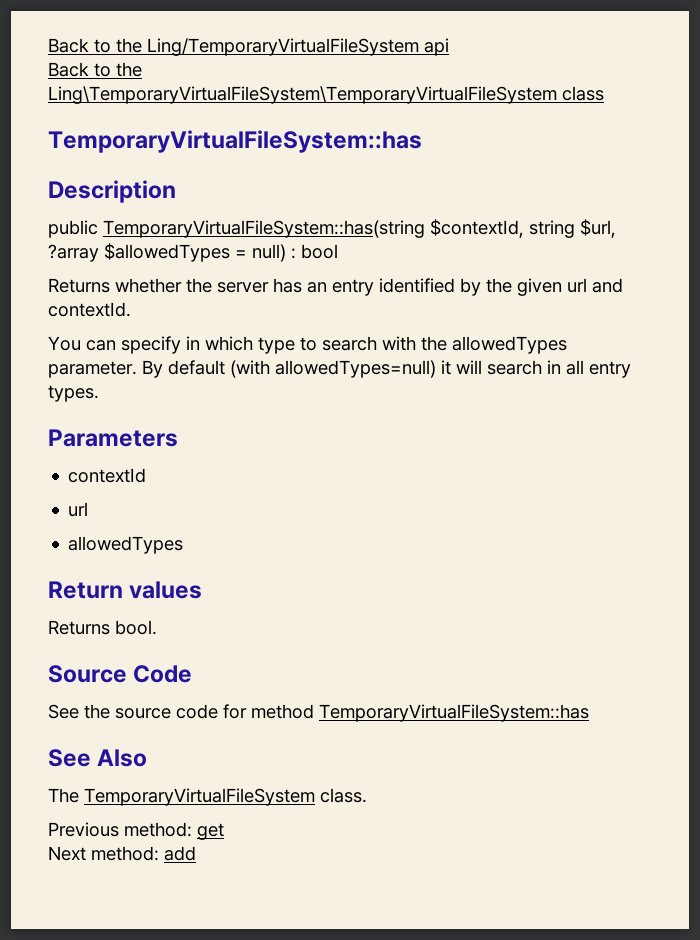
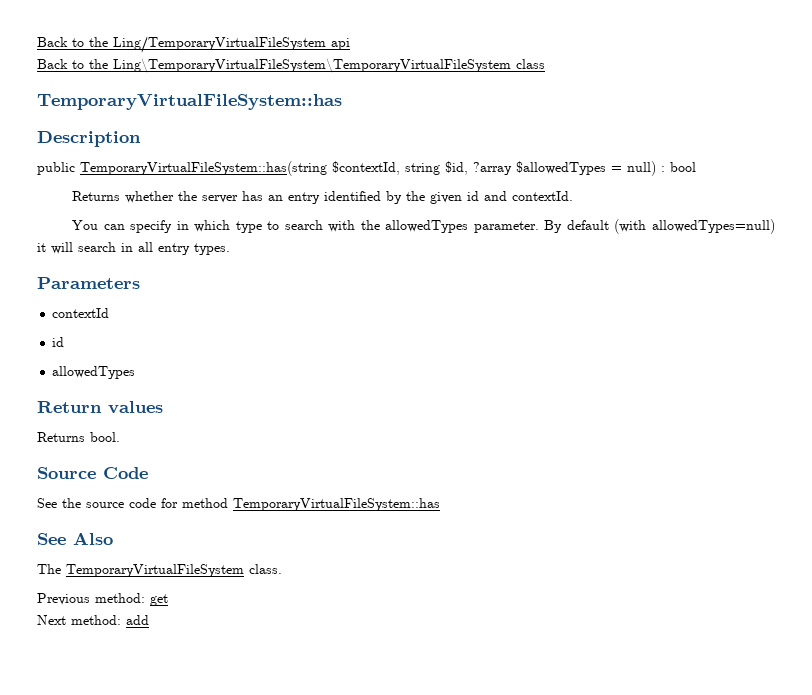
[580,219,616,238] $url, -> [445,161,468,175] $id,
[567,278,587,293] url -> [467,191,480,201] id
[68,502,89,517] url -> [52,337,65,347] id

